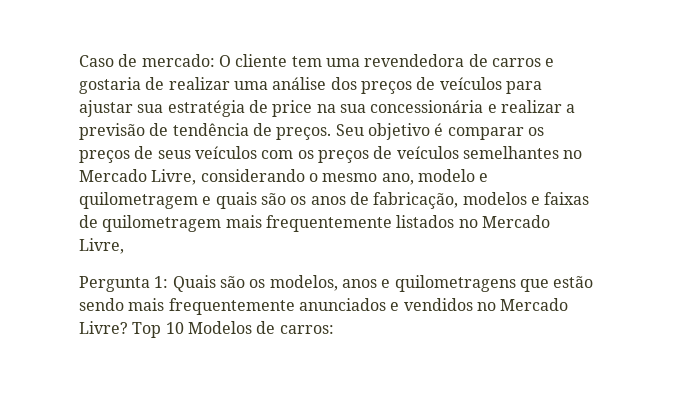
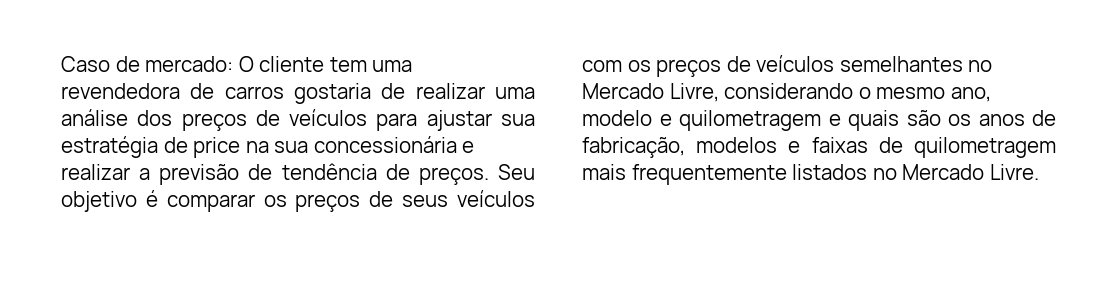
[545,58,555,67] e -> (284, 92) none
[79,238,124,254] [79,275,594,292] [79,298,569,315] [79,321,334,338] Livre, // Pergunta 1: Quais são os modelos, anos e quilometragens que estão sendo mais frequentemente anunciados e vendidos no Mercado Livre? Top 10 Modelos de carros: -> [989,164,1039,180] Livre.

